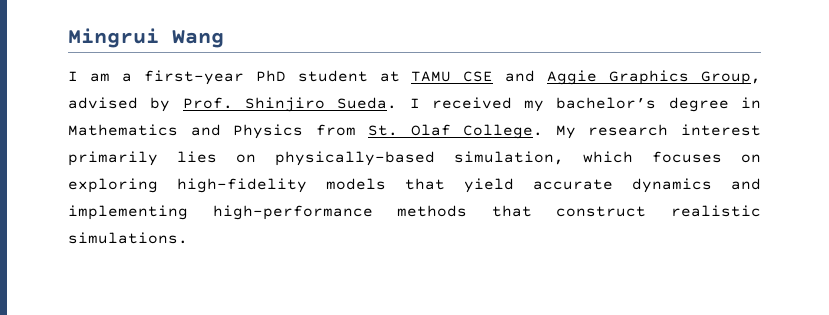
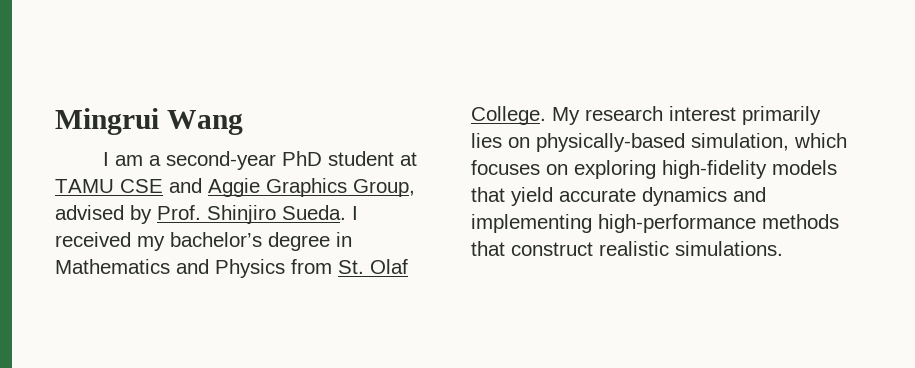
[143,70,244,85] first-year -> [165,151,276,170] second-year

